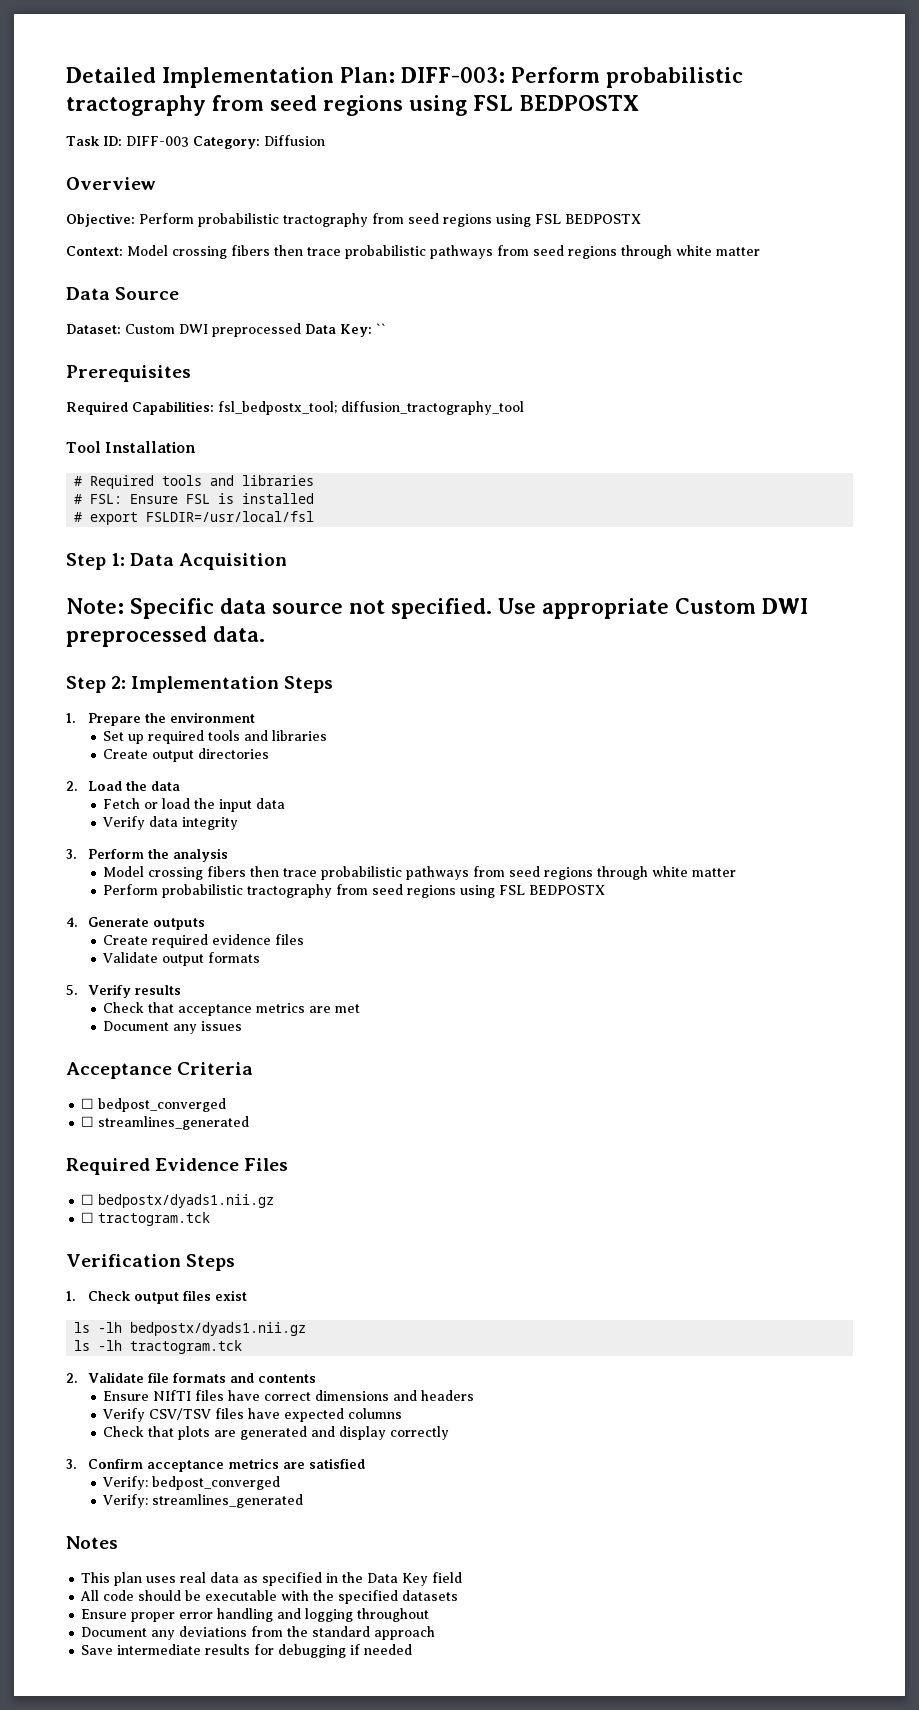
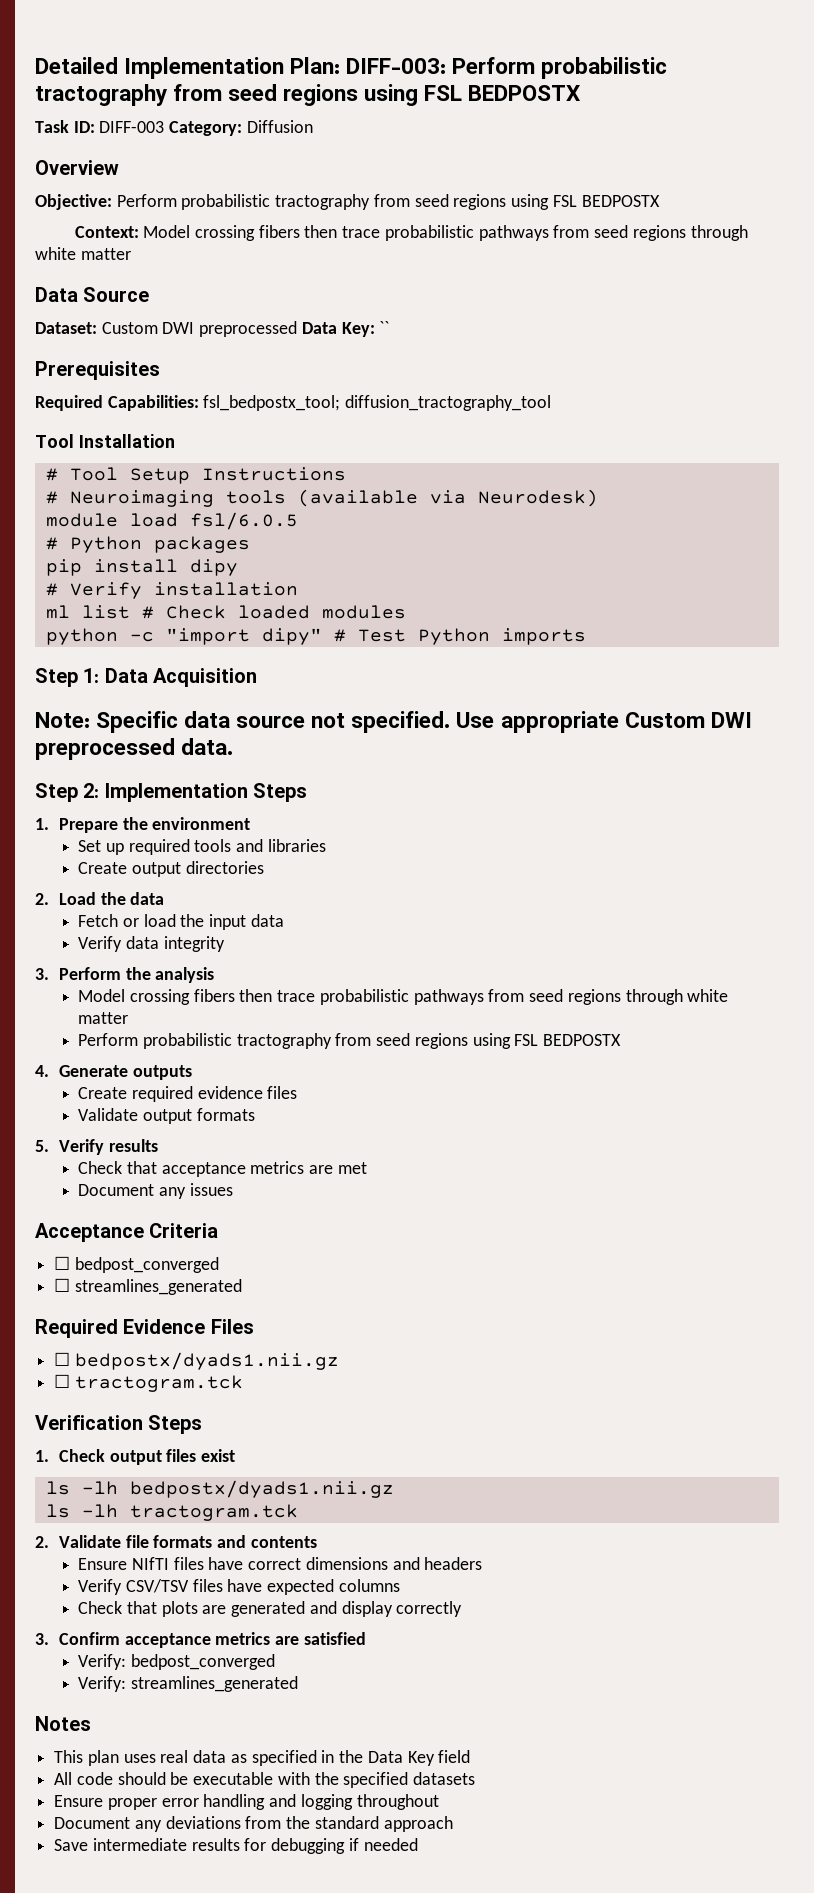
[90,475,315,489] [74,493,315,504] [74,511,315,525] Required tools and libraries // # FSL: Ensure FSL is installed // # export FSLDIR=/usr/local/fsl -> [69,467,346,484] [45,489,598,507] [45,512,298,530] [45,536,250,553] [45,559,238,576] [45,582,298,599] [45,605,406,619] [45,628,586,645] Tool Setup Instructions // # Neuroimaging tools (available via Neurodesk) // module load fsl/6.0.5 // # Python packages // pip install dipy // # Verify installation // ml list # Check loaded modules // python -c "import dipy" # Test Python imports

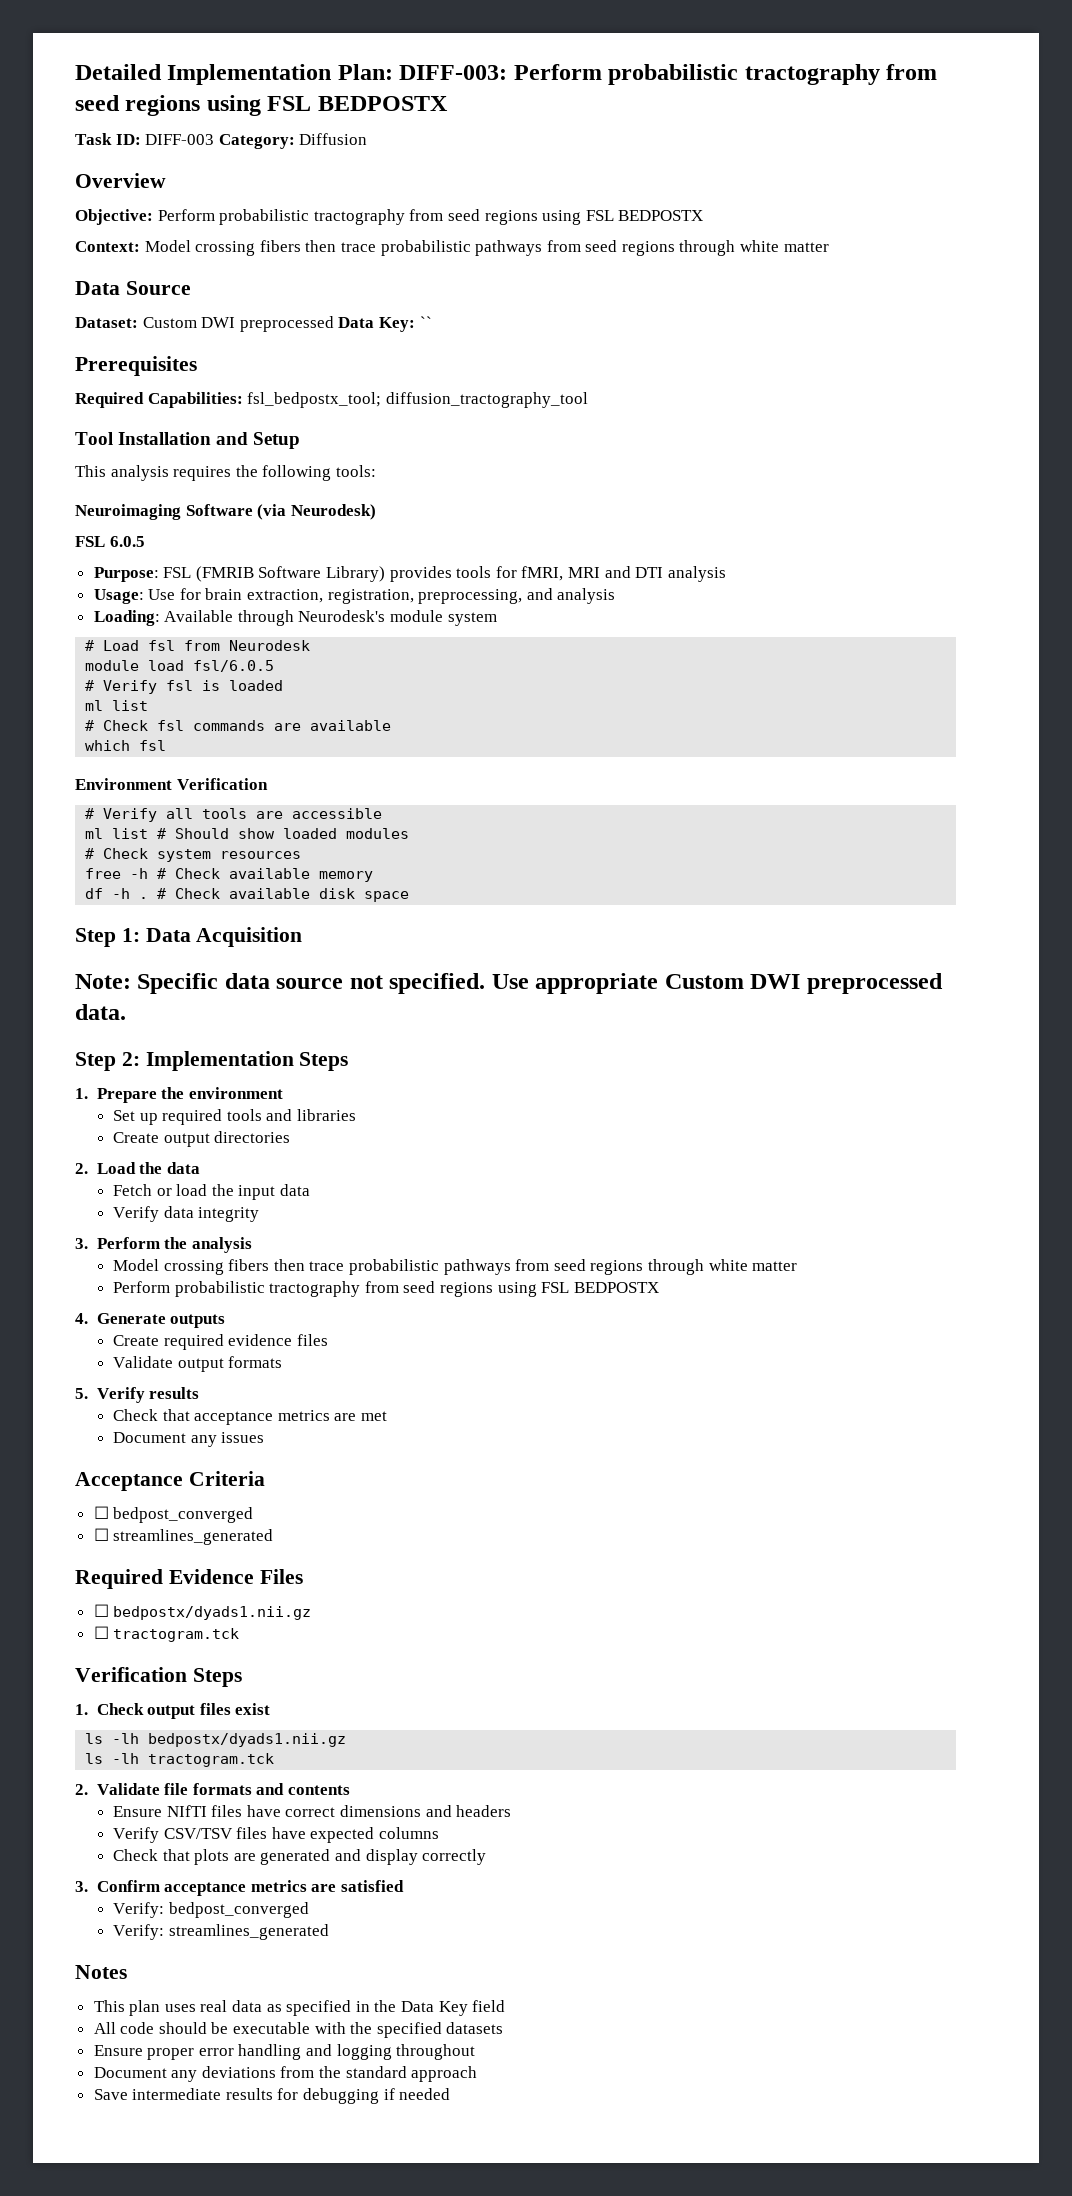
[45,467,346,484] [45,489,598,507] [45,512,298,530] [45,536,250,553] [45,559,238,576] [45,582,298,599] // # Tool Setup Instructions // # Neuroimaging tools (available via Neurodesk) // module load fsl/6.0.5 // # Python packages // pip install dipy // # Verify installation -> [216,432,301,449] [75,465,376,481] [75,504,376,520] [75,536,145,547] [93,566,726,582] [93,588,616,604] [93,610,497,626] [85,640,311,651] [85,660,275,672] [85,680,284,694] [85,700,149,711] [85,720,392,731] [85,740,167,751] [75,778,268,790] [85,808,383,822] and Setup // This analysis requires the following tools: // Neuroimaging Software (via Neurodesk) // FSL 6.0.5 // Purpose: FSL (FMRIB Software Library) provides tools for fMRI, MRI and DTI analysis // Usage: Use for brain extraction, registration, preprocessing, and analysis // Loading: Available through Neurodesk's module system // # Load fsl from Neurodesk // module load fsl/6.0.5 // # Verify fsl is loaded // ml list // # Check fsl commands are available // which fsl // Environment Verification // # Verify all tools are accessible
[165,605,226,619] Check -> [175,828,276,839] Should show
[45,628,586,645] python -c "import dipy" # Test Python imports -> [85,848,302,862] [85,868,374,882] [85,888,410,902] # Check system resources // free -h # Check available memory // df -h . # Check available disk space

